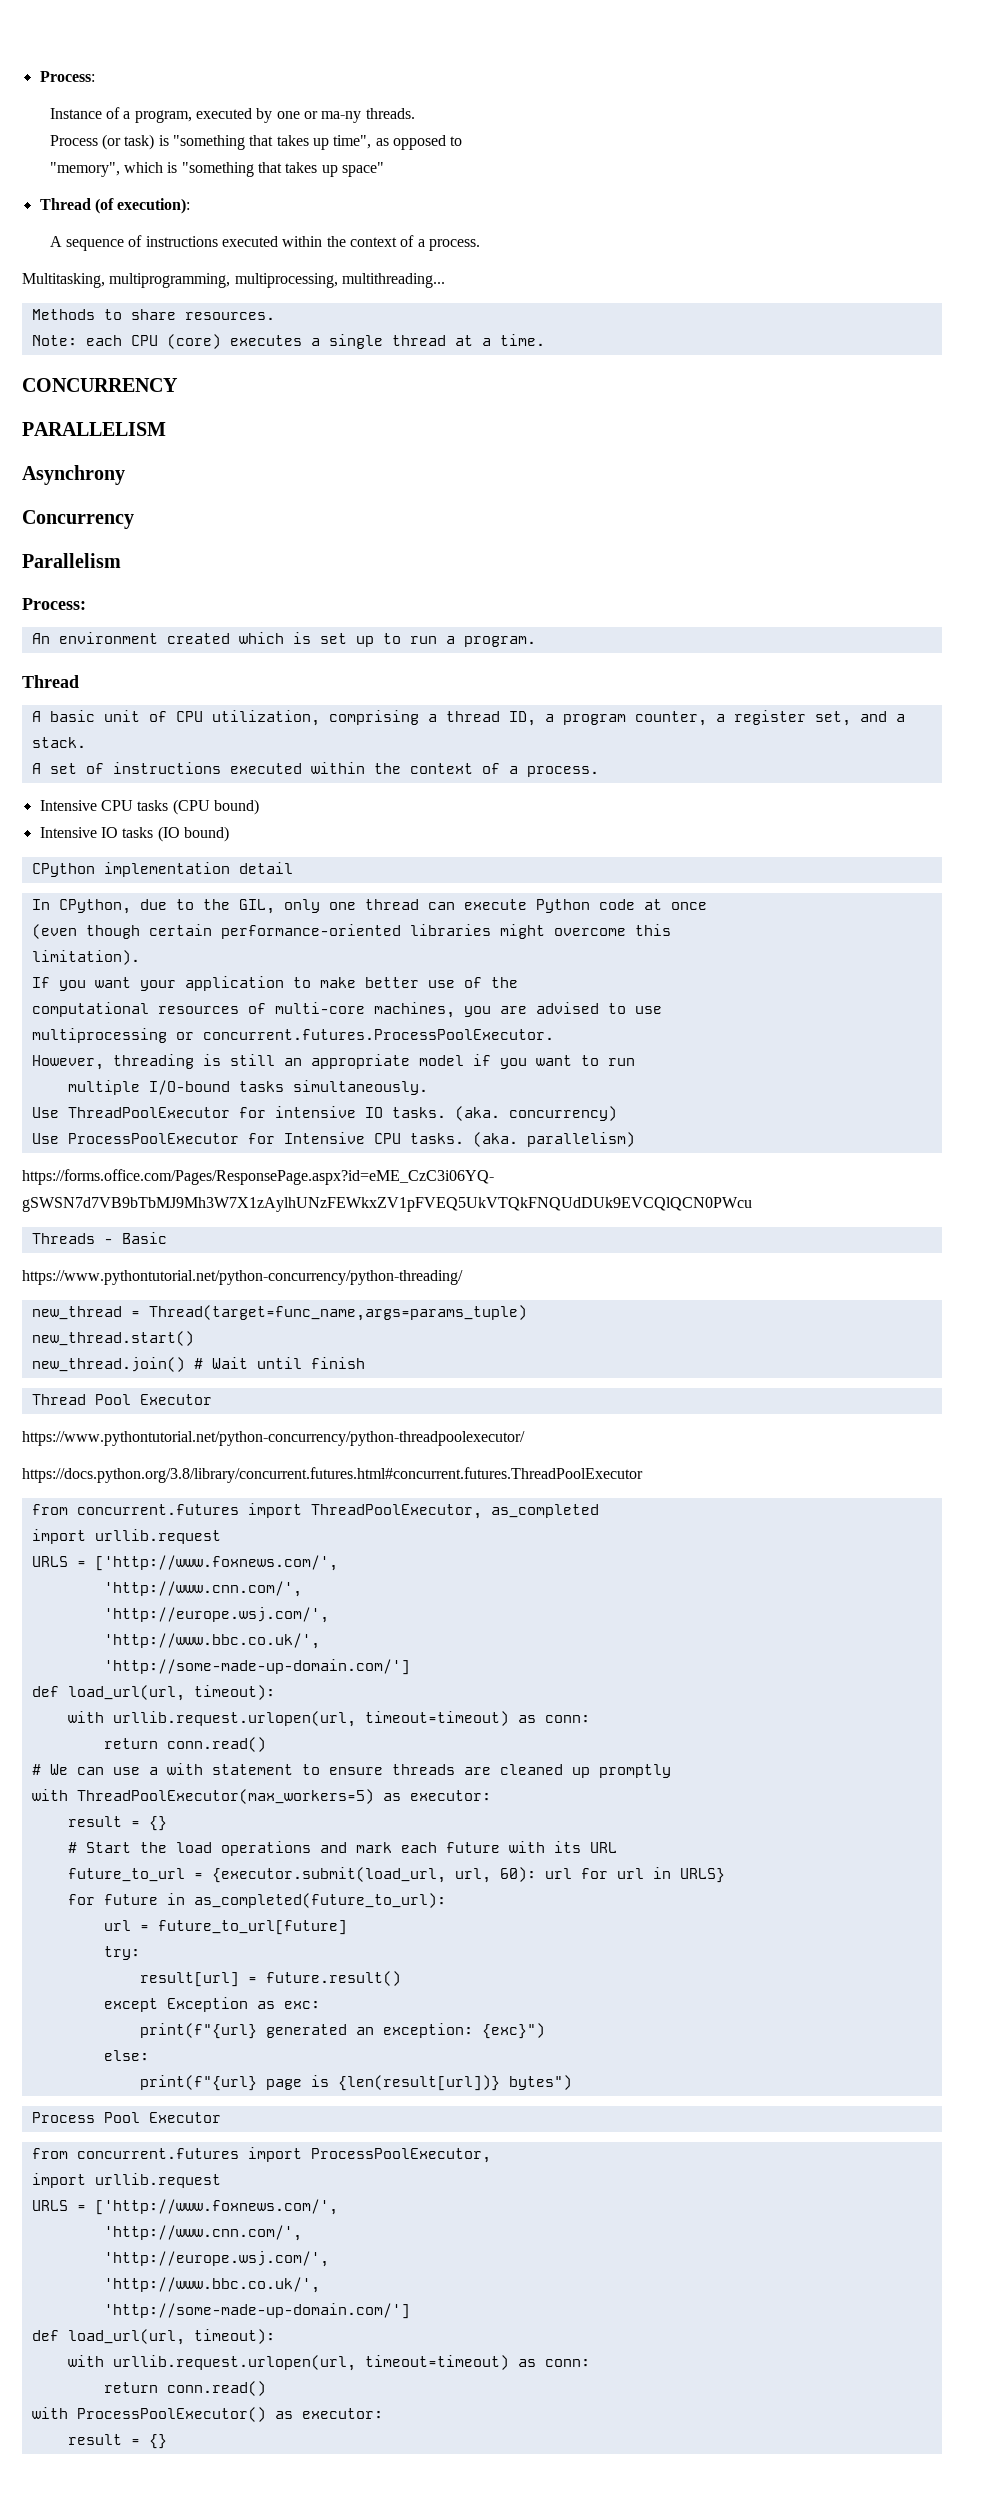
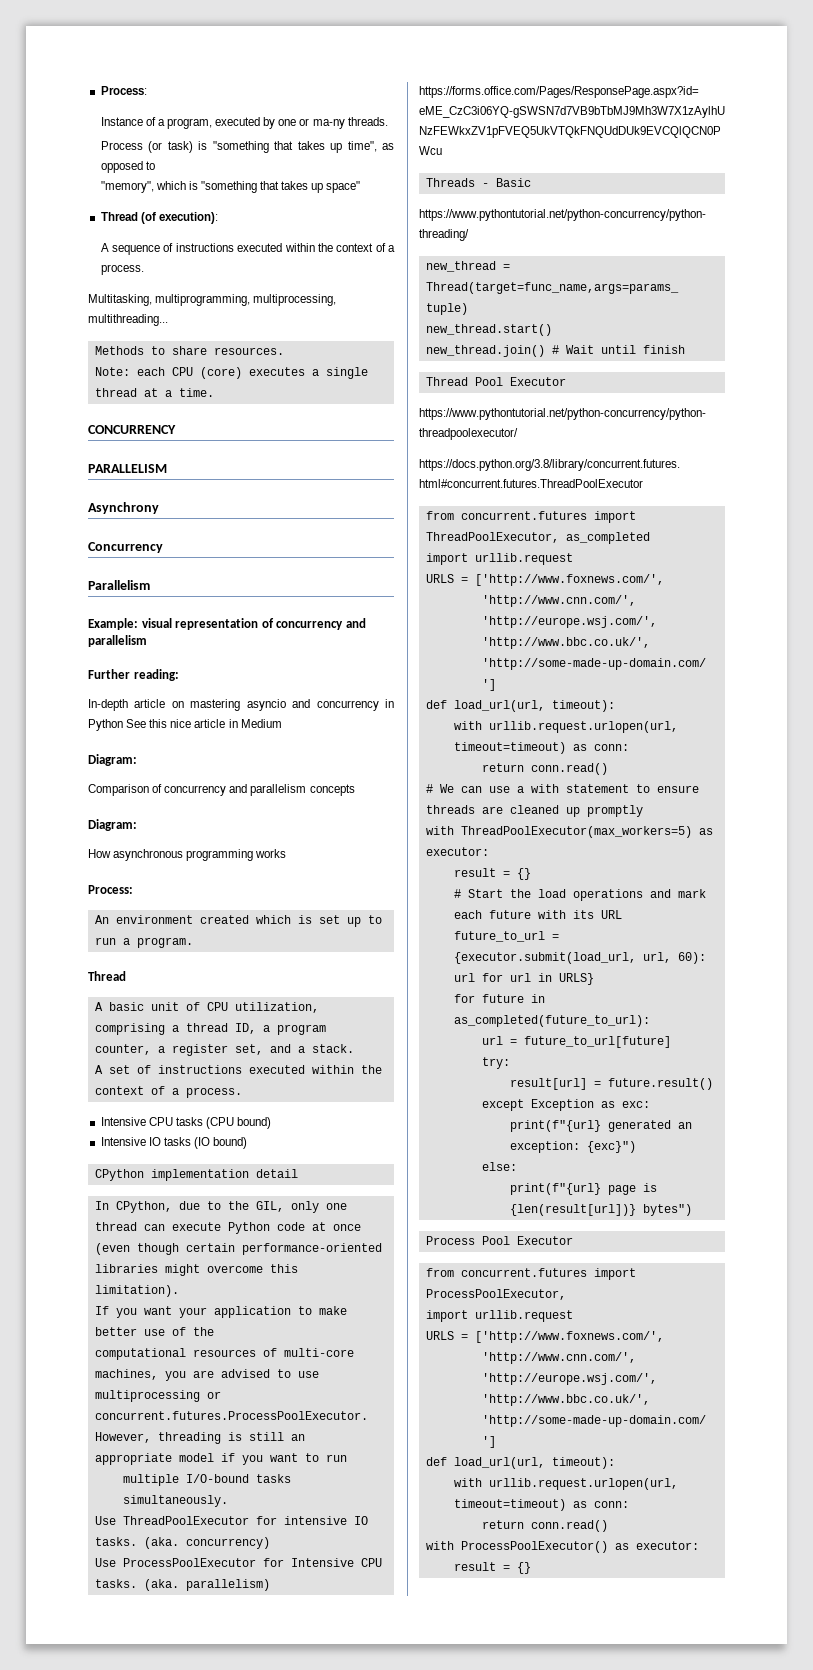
(121, 560) none -> [88,618,366,630] [88,635,147,647] [88,669,179,681] [88,699,394,711] [88,719,282,731] [88,754,137,766] [88,784,355,796] [88,819,137,831] [88,849,287,861] // Example: visual representation of concurrency and parallelism // Further reading: // In-depth article on mastering asyncio and concurrency in Python See this nice article in Medium // Diagram: // Comparison of concurrency and parallelism concepts // Diagram: // How asynchronous programming works

